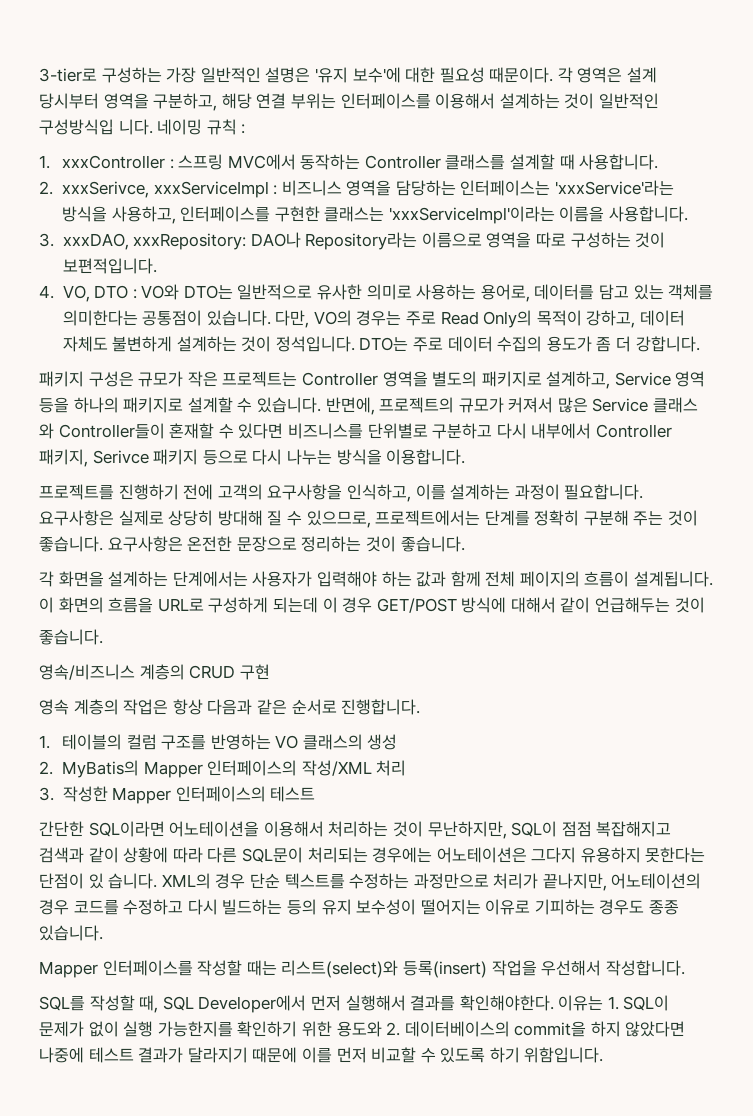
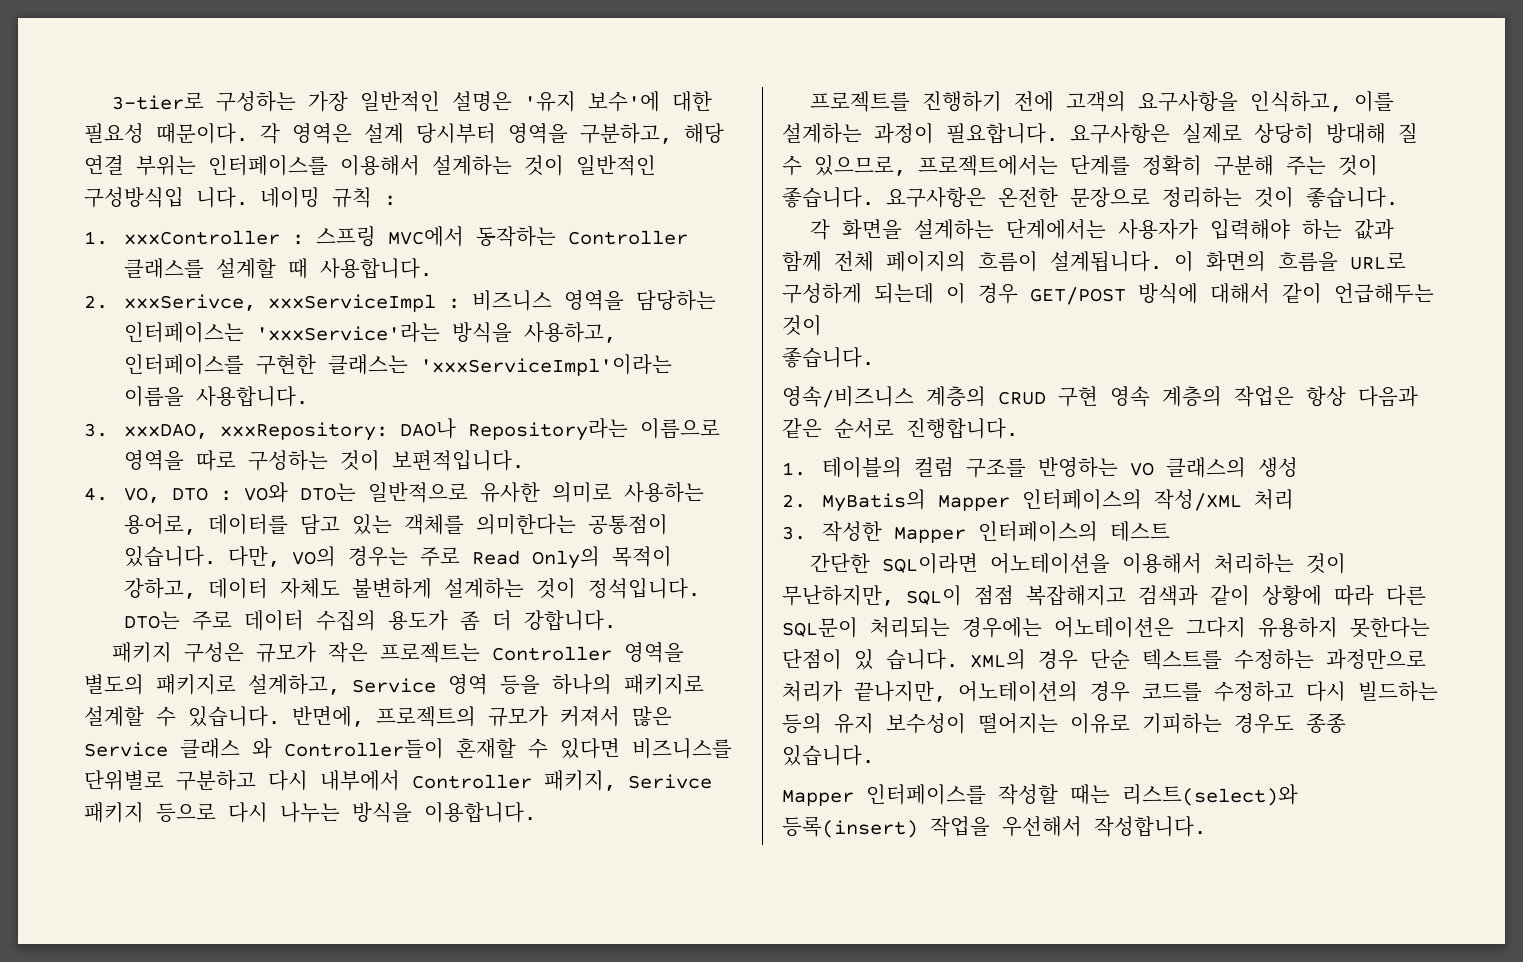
(270, 672) // -> (1098, 396) none
[39,995,670,1013] [39,1021,686,1037] [39,1047,604,1063] // SQL를 작성할 때, SQL Developer에서 먼저 실행해서 결과를 확인해야한다. 이유는 1. SQL이 문제가 없이 실행 가능한지를 확인하기 위한 용도와 2. 데이터베이스의 commit을 하지 않았다면 나중에 테스트 결과가 달라지기 때문에 이를 먼저 비교할 수 있도록 하기 위함입니다. -> (1206, 826) none

